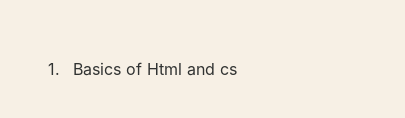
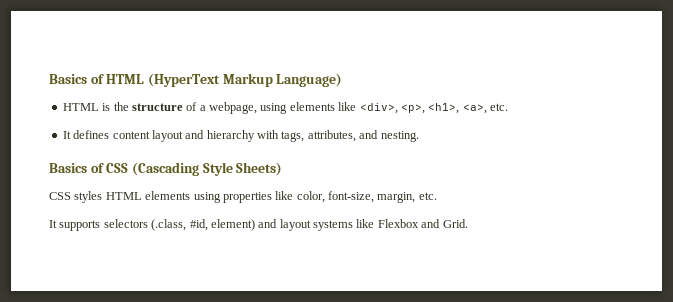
[48,62,237,76] 1. Basics of Html and cs -> [49,73,343,87] [62,102,508,114] [62,130,419,142] [49,162,283,176] [49,191,437,203] [49,219,468,231] Basics of HTML (HyperText Markup Language) // HTML is the structure of a webpage, using elements like <div>, <p>, <h1>, <a>, etc. // It defines content layout and hierarchy with tags, attributes, and nesting. // Basics of CSS (Cascading Style Sheets) // CSS styles HTML elements using properties like color, font-size, margin, etc. // It supports selectors (.class, #id, element) and layout systems like Flexbox and Grid.

